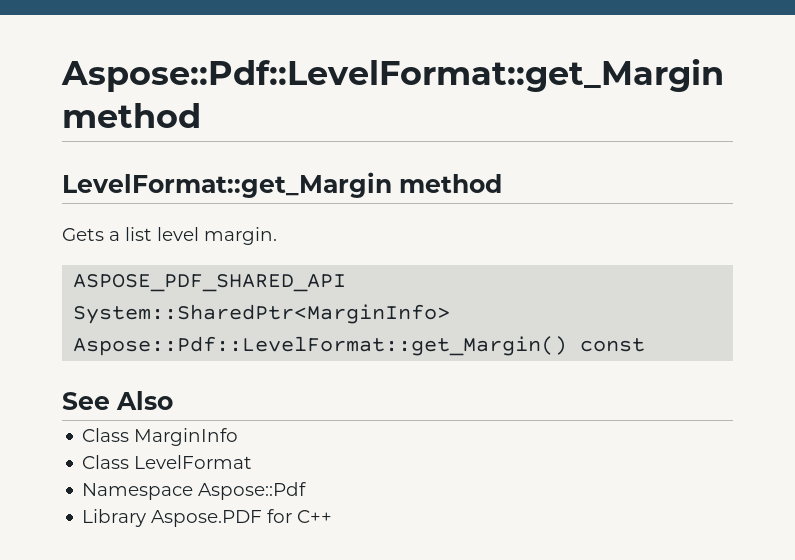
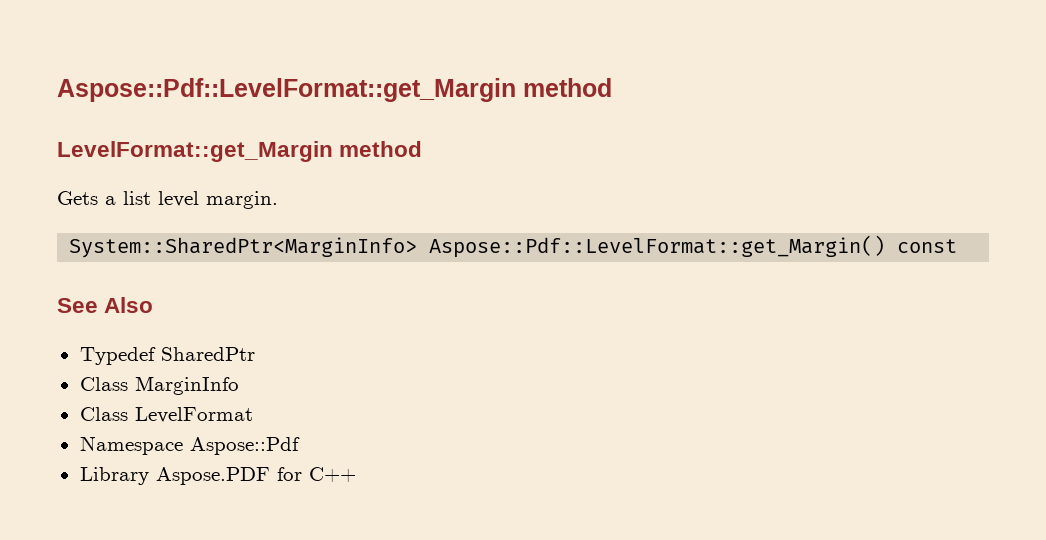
[73,274,347,292] ASPOSE_PDF_SHARED_API -> (278, 200) none
(173, 400) none -> [79,347,255,365] // Typedef SharedPtr

